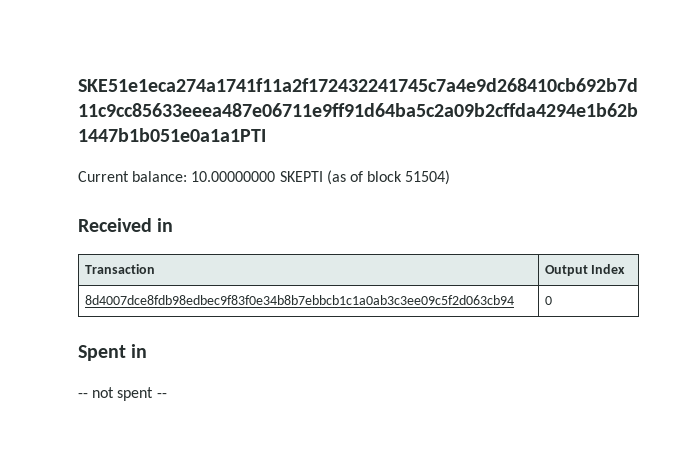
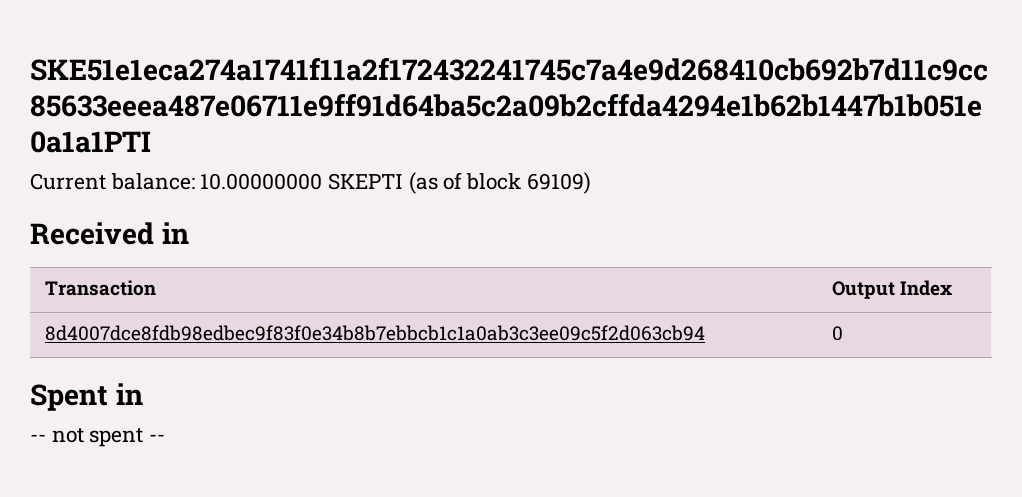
[405,170,451,185] 51504) -> [526,172,591,194] 69109)

